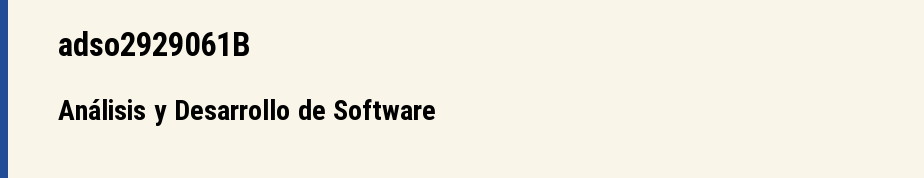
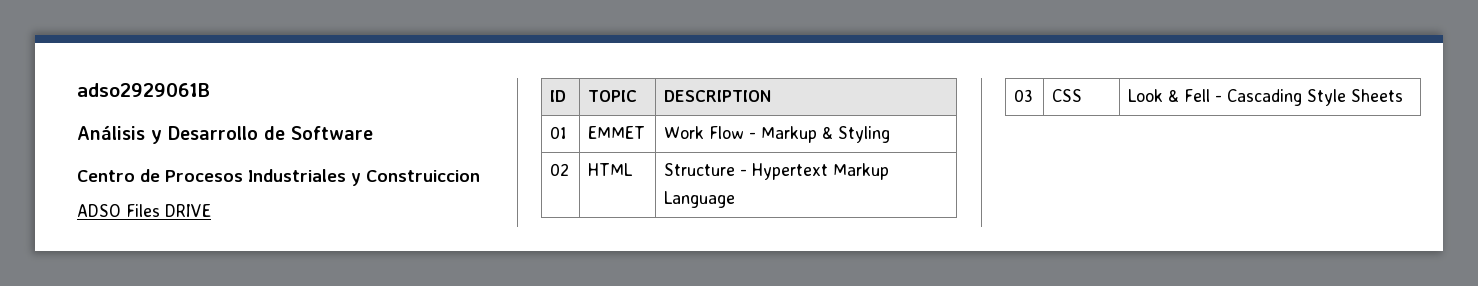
(437, 109) none -> [77,169,480,186] [77,204,211,217] [550,90,567,102] [588,90,638,102] [664,90,772,102] [550,126,568,139] [588,126,646,139] [664,126,891,143] [550,163,570,176] [588,163,634,176] [664,163,890,180] [664,191,736,208] [1014,89,1034,102] [1052,89,1083,102] [1128,89,1404,106] // Centro de Procesos Industriales y Construiccion // ADSO Files DRIVE // ID | TOPIC | DESCRIPTION // 01 | EMMET | Work Flow - Markup & Styling // 02 | HTML | Structure - Hypertext Markup Language // 03 | CSS | Look & Fell - Cascading Style Sheets

